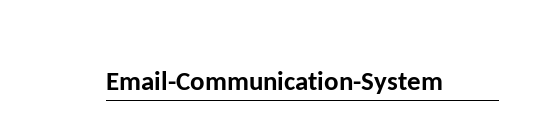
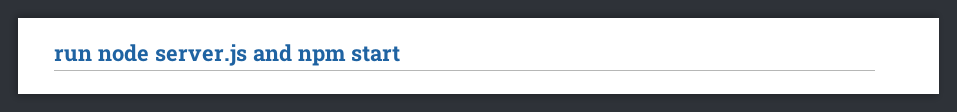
[106,71,443,94] Email-Communication-System -> [54,44,400,66] run node server.js and npm start

